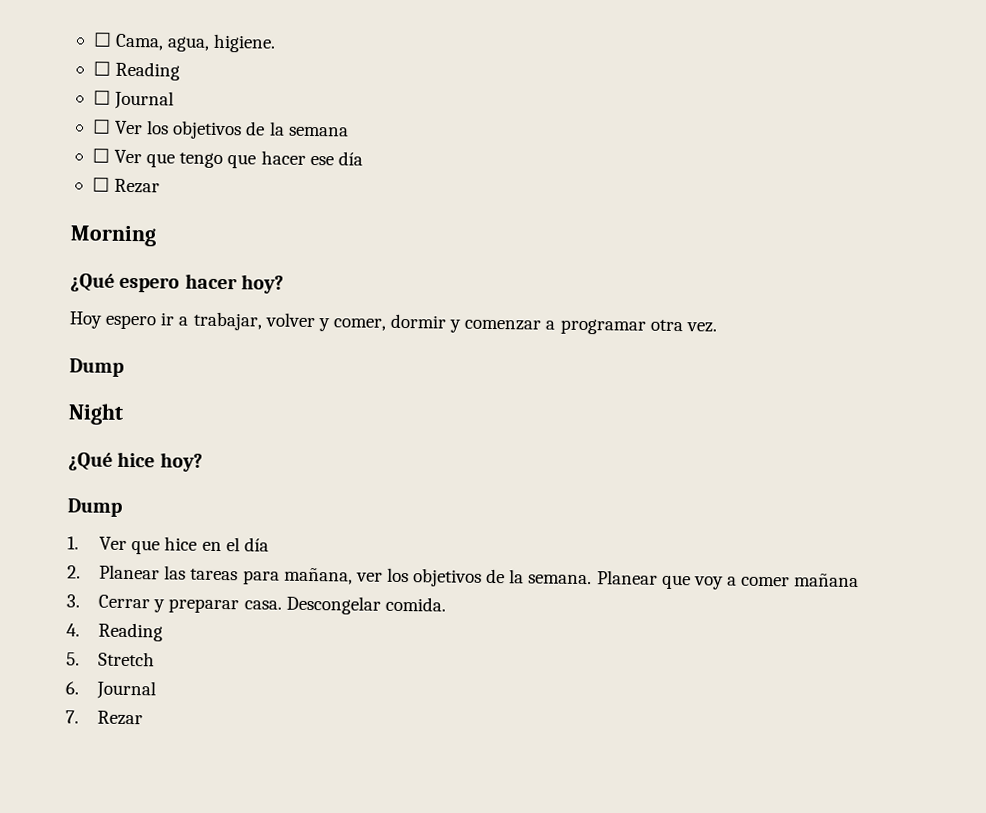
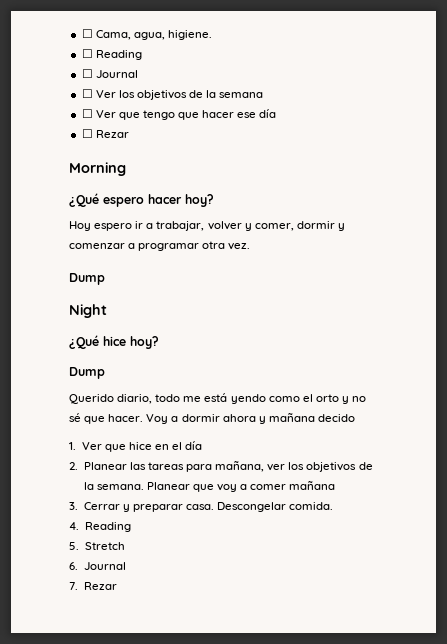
(122, 507) none -> [69,393,367,404] [69,413,355,424] // Querido diario, todo me está yendo como el orto y no sé que hacer. Voy a dormir ahora y mañana decido

